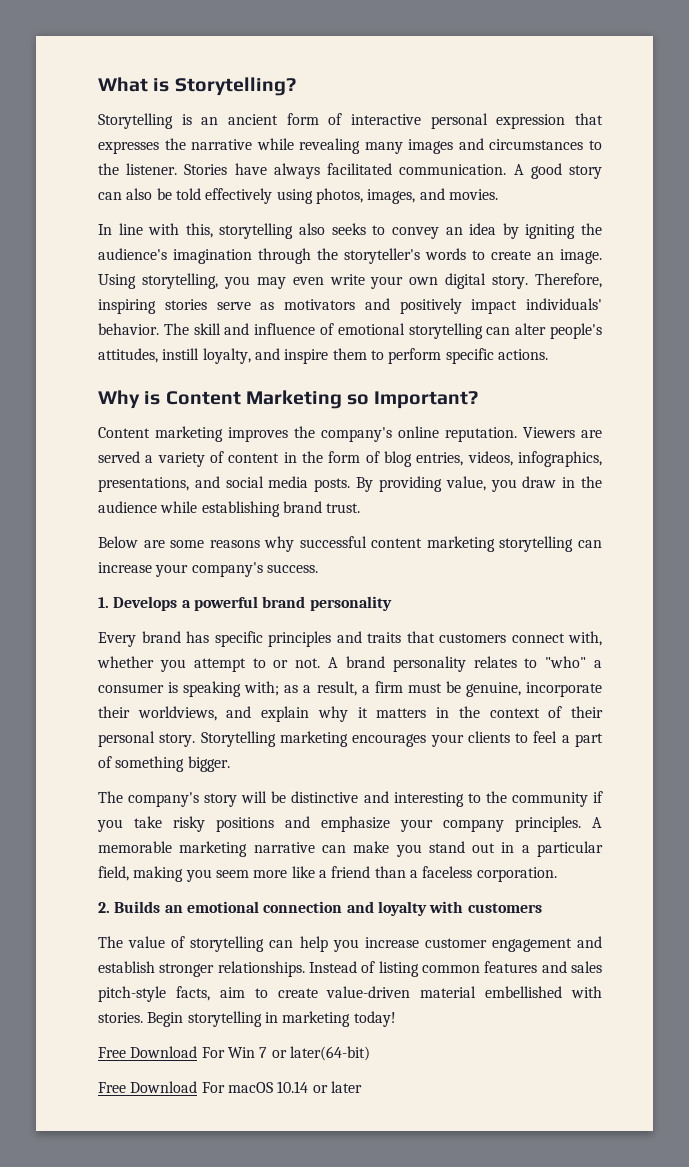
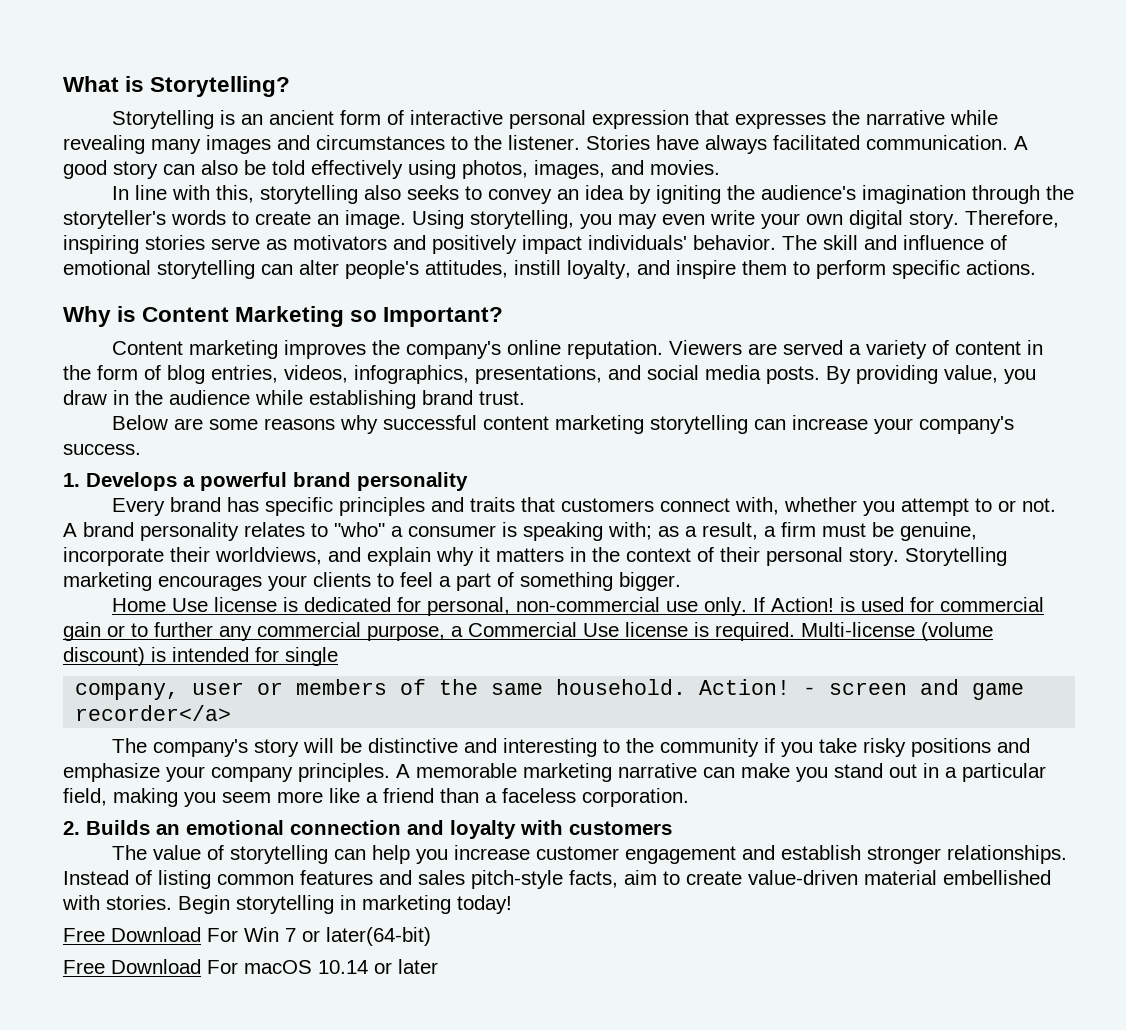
(230, 764) none -> [111,597,1044,616] [63,622,993,641] [63,647,338,666] [75,679,1025,700] [75,705,232,721] // Home Use license is dedicated for personal, non-commercial use only. If Action! is used for commercial gain or to further any commercial purpose, a Commercial Use license is required. Multi-license (volume discount) is intended for single // company, user or members of the same household. Action! - screen and game recorder</a>

